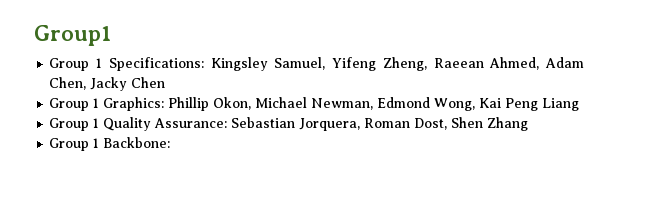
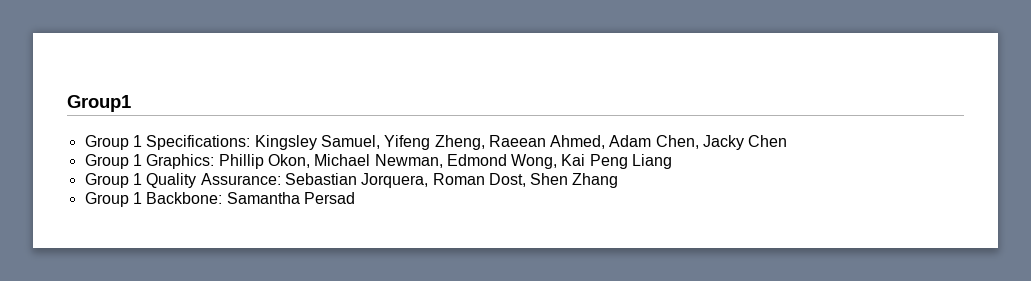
(171, 142) none -> [226,192,355,204] Samantha Persad

